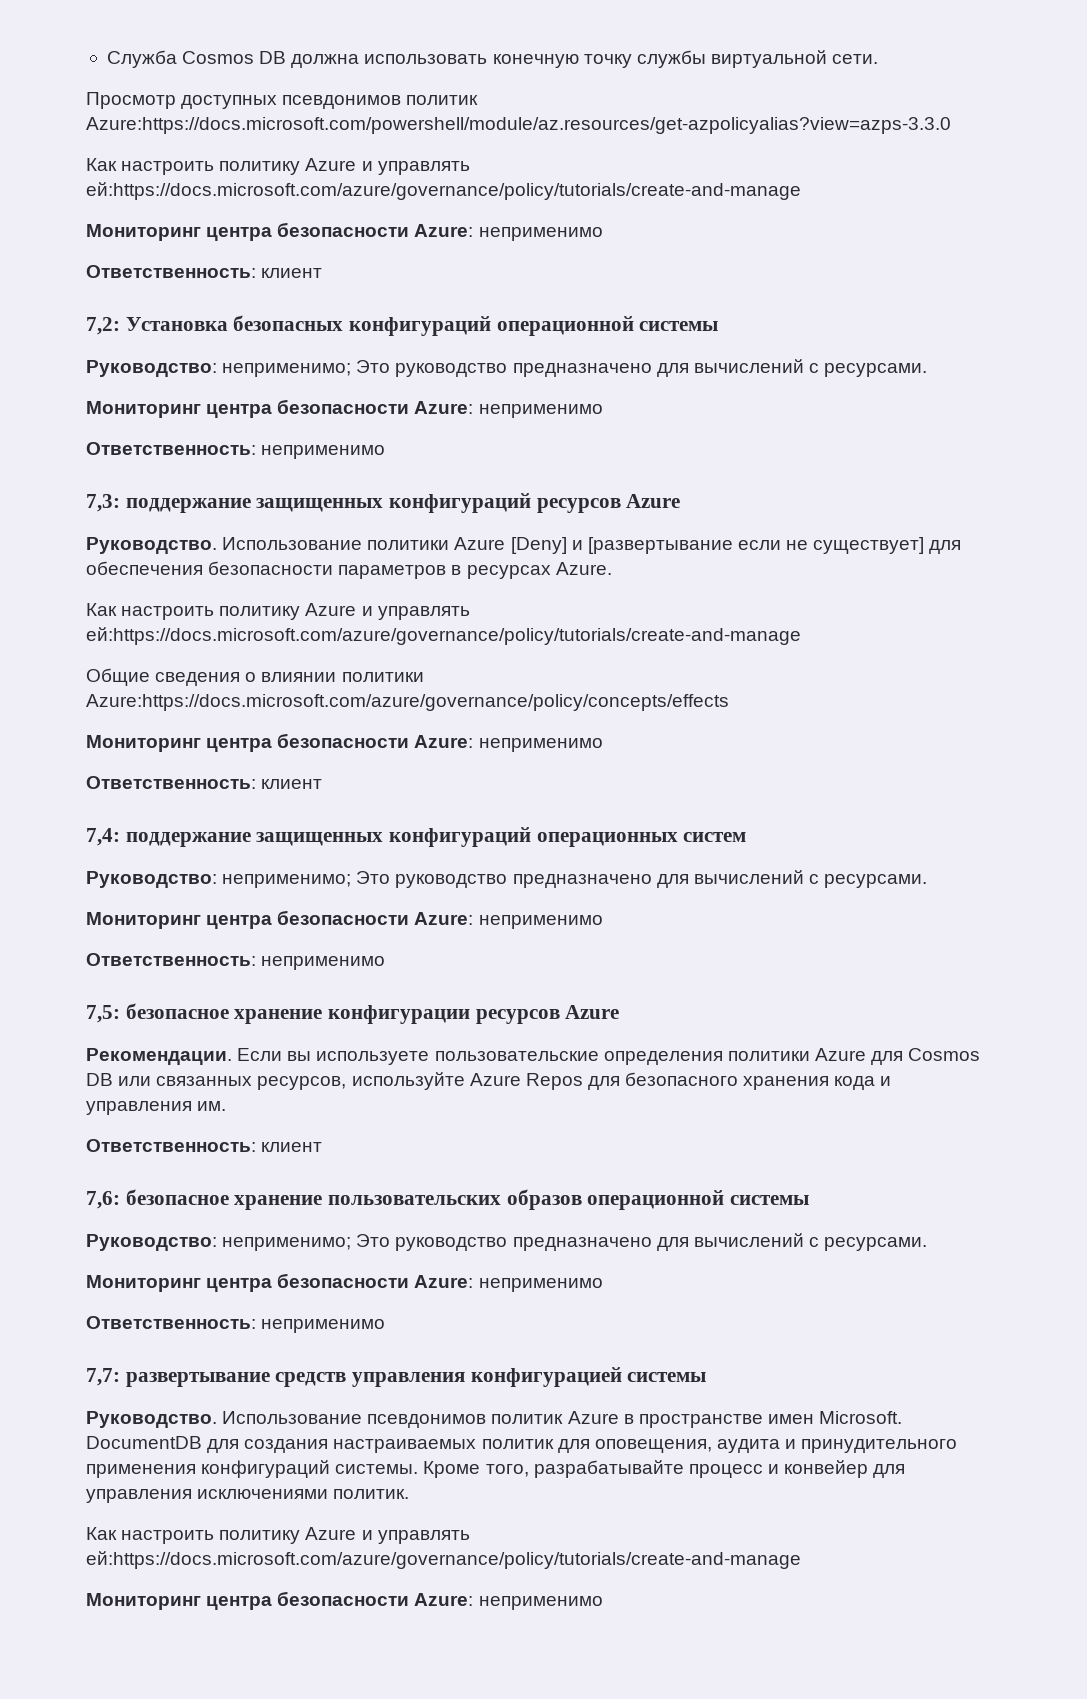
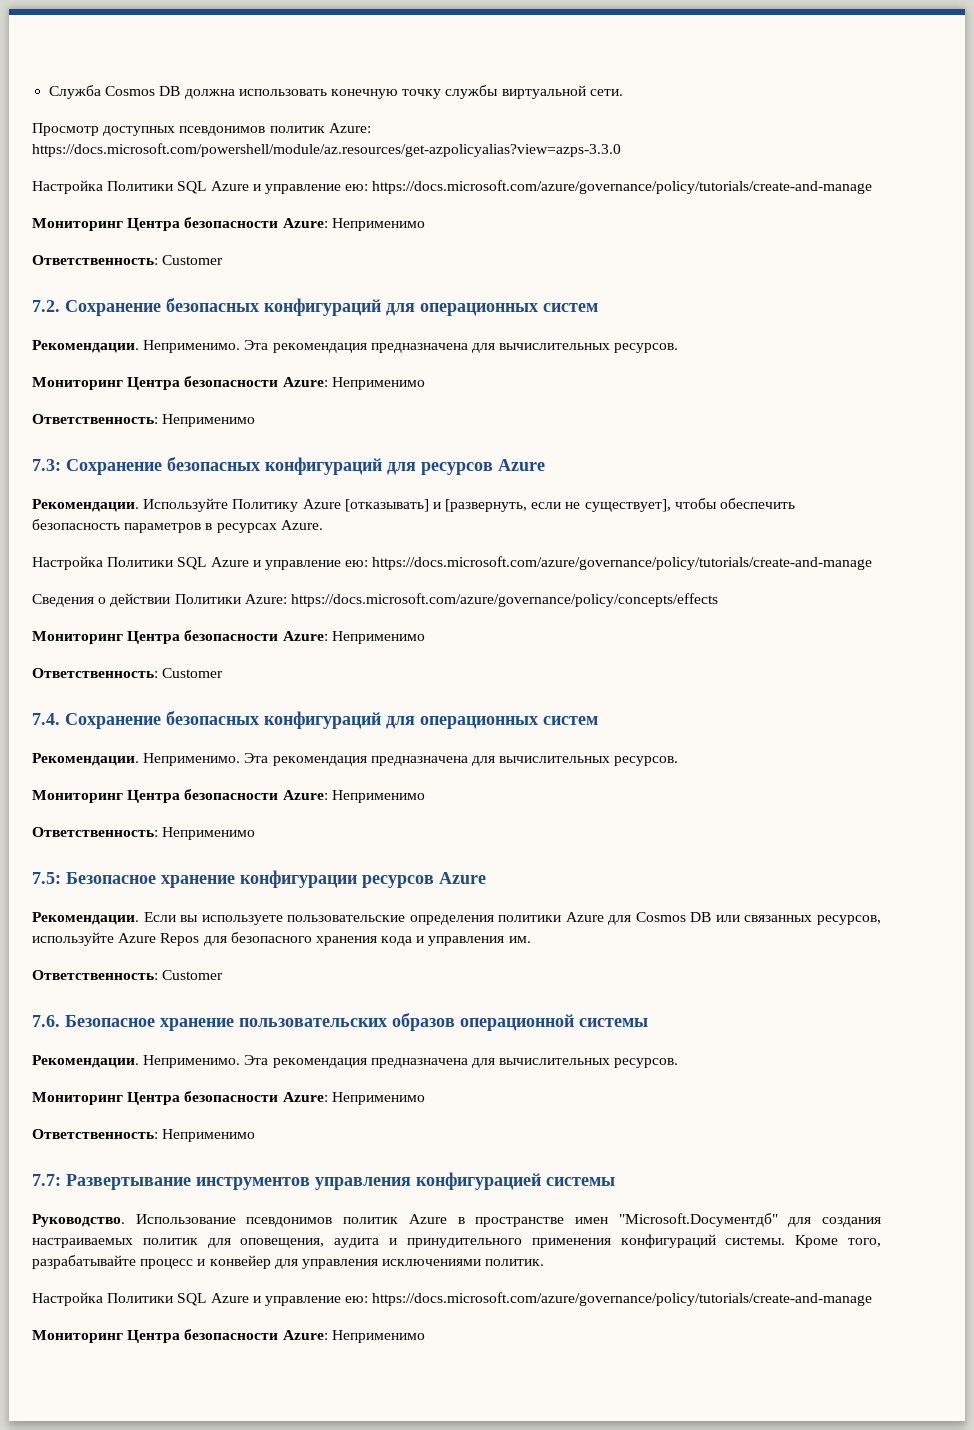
[86,117,951,134] [86,158,470,175] [86,182,801,200] [86,222,603,241] [86,265,323,278] [86,315,719,336] [86,359,928,377] [86,399,603,418] [86,442,386,459] [86,493,681,513] [86,537,962,554] [86,561,612,579] [86,603,470,620] [86,627,801,645] [86,668,424,686] [86,694,729,711] [86,733,603,752] [86,776,323,789] [86,827,747,847] [86,870,928,888] [86,910,603,929] [86,953,386,970] [86,1003,229,1023] Azure:https://docs.microsoft.com/powershell/module/az.resources/get-azpolicyalias?view=azps-3.3.0 // Как настроить политику Azure и управлять ей:https://docs.microsoft.com/azure/governance/policy/tutorials/create-and-manage // Мониторинг центра безопасности Azure: неприменимо // Ответственность: клиент // 7,2: Установка безопасных конфигураций операционной системы // Руководство: неприменимо; Это руководство предназначено для вычислений с ресурсами. // Мониторинг центра безопасности Azure: неприменимо // Ответственность: неприменимо // 7,3: поддержание защищенных конфигураций ресурсов Azure // Руководство. Использование политики Azure [Deny] и [развертывание если не существует] для обеспечения безопасности параметров в ресурсах Azure. // Как настроить политику Azure и управлять ей:https://docs.microsoft.com/azure/governance/policy/tutorials/create-and-manage // Общие сведения о влиянии политики Azure:https://docs.microsoft.com/azure/governance/policy/concepts/effects // Мониторинг центра безопасности Azure: неприменимо // Ответственность: клиент // 7,4: поддержание защищенных конфигураций операционных систем // Руководство: неприменимо; Это руководство предназначено для вычислений с ресурсами. // Мониторинг центра безопасности Azure: неприменимо // Ответственность: неприменимо // 7,5: безопасное -> [328,123,371,133] [32,143,621,157] [32,180,873,194] [32,217,425,231] [32,255,224,265] [32,298,598,316] [32,340,679,353] [32,376,425,390] [32,414,256,427] [32,457,545,475] [32,498,796,512] [32,519,323,533] [32,556,873,570] [32,593,718,607] [32,630,425,644] [32,668,224,678] [32,711,598,729] [32,753,679,766] [32,789,425,803] [32,827,256,840] [32,872,156,884] Azure: https://docs.microsoft.com/powershell/module/az.resources/get-azpolicyalias?view=azps-3.3.0 // Настройка Политики SQL Azure и управление ею: https://docs.microsoft.com/azure/governance/policy/tutorials/create-and-manage // Мониторинг Центра безопасности Azure: Неприменимо // Ответственность: Customer // 7.2. Сохранение безопасных конфигураций для операционных систем // Рекомендации. Неприменимо. Эта рекомендация предназначена для вычислительных ресурсов. // Мониторинг Центра безопасности Azure: Неприменимо // Ответственность: Неприменимо // 7.3: Сохранение безопасных конфигураций для ресурсов Azure // Рекомендации. Используйте Политику Azure [отказывать] и [развернуть, если не существует], чтобы обеспечить безопасность параметров в ресурсах Azure. // Настройка Политики SQL Azure и управление ею: https://docs.microsoft.com/azure/governance/policy/tutorials/create-and-manage // Сведения о действии Политики Azure: https://docs.microsoft.com/azure/governance/policy/concepts/effects // Мониторинг Центра безопасности Azure: Неприменимо // Ответственность: Customer // 7.4. Сохранение безопасных конфигураций для операционных систем // Рекомендации. Неприменимо. Эта рекомендация предназначена для вычислительных ресурсов. // Мониторинг Центра безопасности Azure: Неприменимо // Ответственность: Неприменимо // 7.5: Безопасное
[261,1142,323,1152] [86,1189,229,1209] клиент // 7,6: безопасное -> [162,970,224,980] [32,1015,155,1027] Customer // 7.6. Безопасное
[86,1233,928,1251] [86,1273,603,1292] [86,1316,386,1333] [86,1368,347,1387] Руководство: неприменимо; Это руководство предназначено для вычислений с ресурсами. // Мониторинг центра безопасности Azure: неприменимо // Ответственность: неприменимо // 7,7: развертывание средств -> [32,1055,679,1068] [32,1091,425,1105] [32,1129,256,1142] [32,1174,310,1190] Рекомендации. Неприменимо. Эта рекомендация предназначена для вычислительных ресурсов. // Мониторинг Центра безопасности Azure: Неприменимо // Ответственность: Неприменимо // 7.7: Развертывание инструментов
[819,1411,903,1424] [86,1436,202,1449] Microsoft. DocumentDB -> [618,1213,778,1227] "Microsoft.Docументдб"
[86,1527,470,1544] [86,1551,801,1569] [86,1591,603,1610] Как настроить политику Azure и управлять ей:https://docs.microsoft.com/azure/governance/policy/tutorials/create-and-manage // Мониторинг центра безопасности Azure: неприменимо -> [32,1292,873,1306] [32,1329,425,1343] Настройка Политики SQL Azure и управление ею: https://docs.microsoft.com/azure/governance/policy/tutorials/create-and-manage // Мониторинг Центра безопасности Azure: Неприменимо

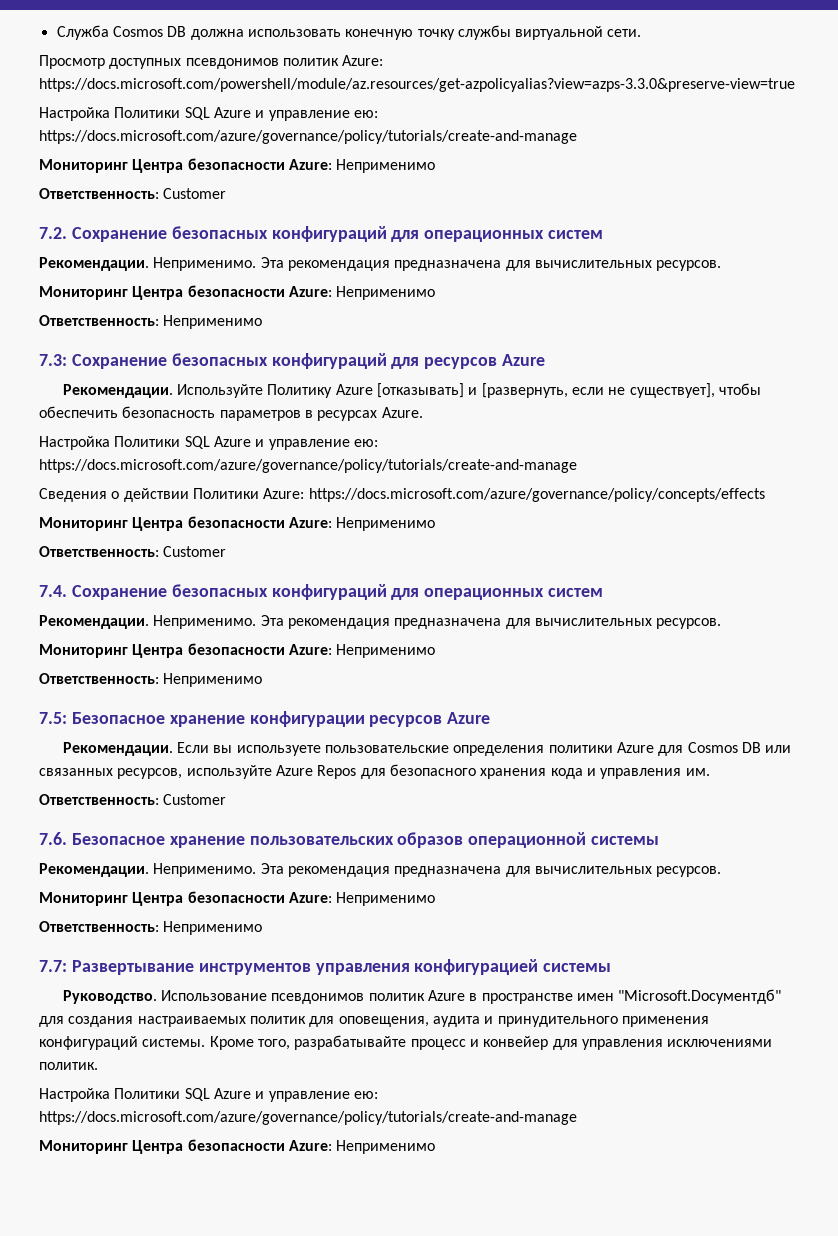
[32,143,621,157] https://docs.microsoft.com/powershell/module/az.resources/get-azpolicyalias?view=azps-3.3.0 -> [39,78,795,92] https://docs.microsoft.com/powershell/module/az.resources/get-azpolicyalias?view=azps-3.3.0&preserve-view=true

